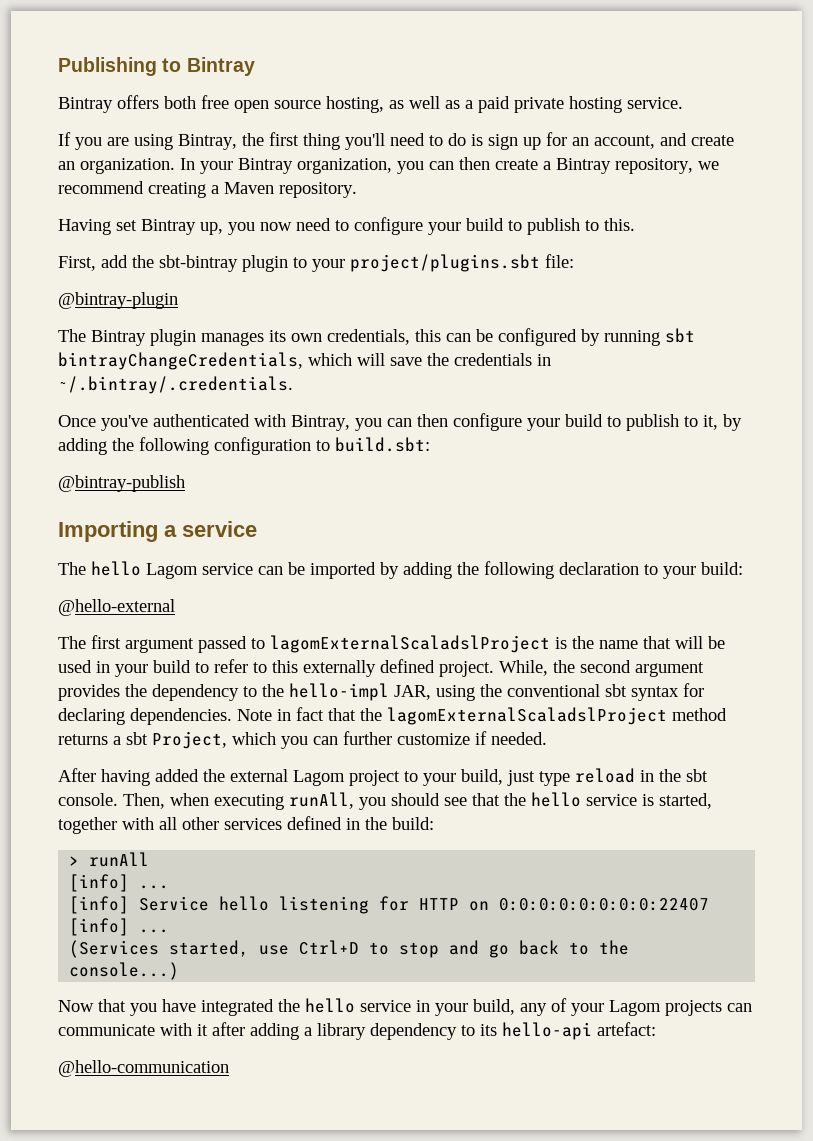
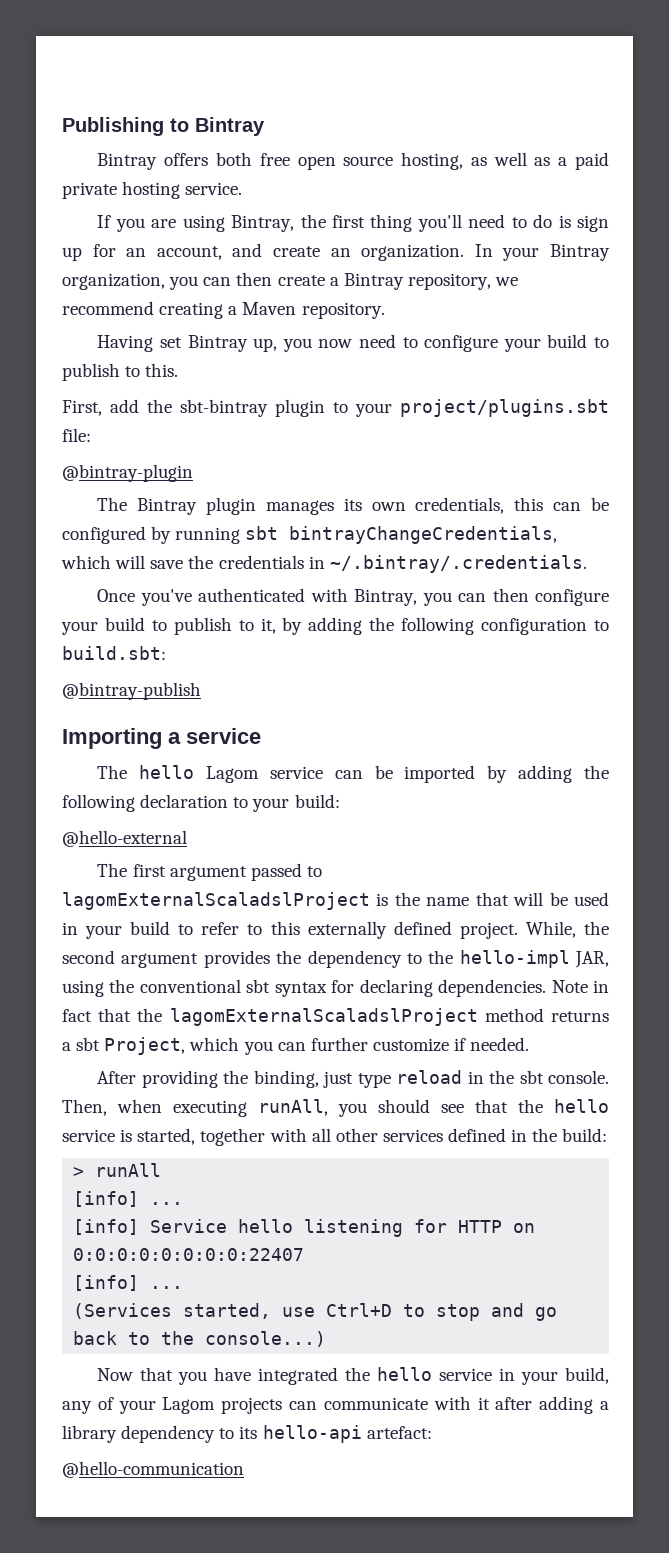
[101,769,503,786] having added the external Lagom project to your build, -> [141,1070,319,1088] providing the binding,

